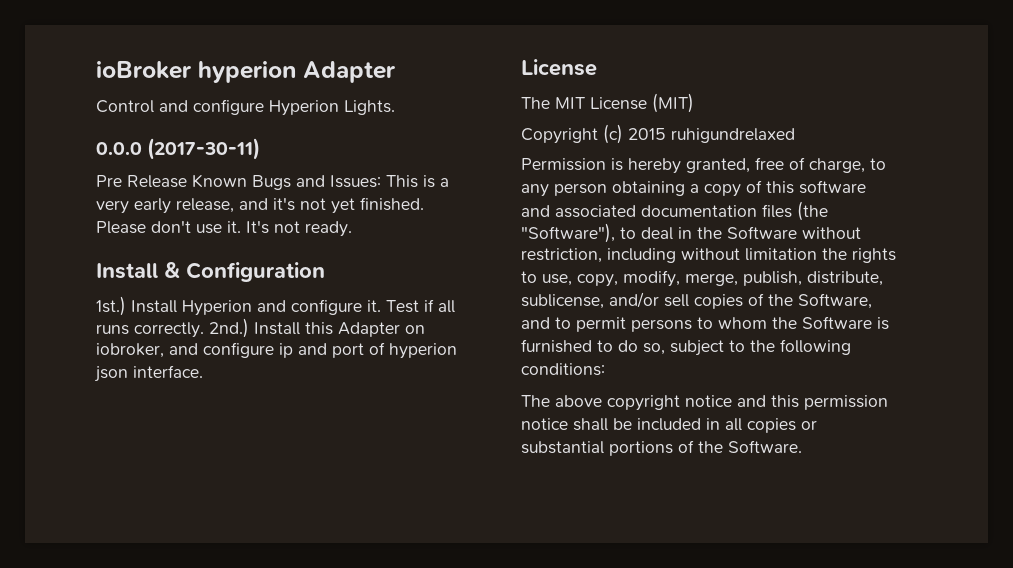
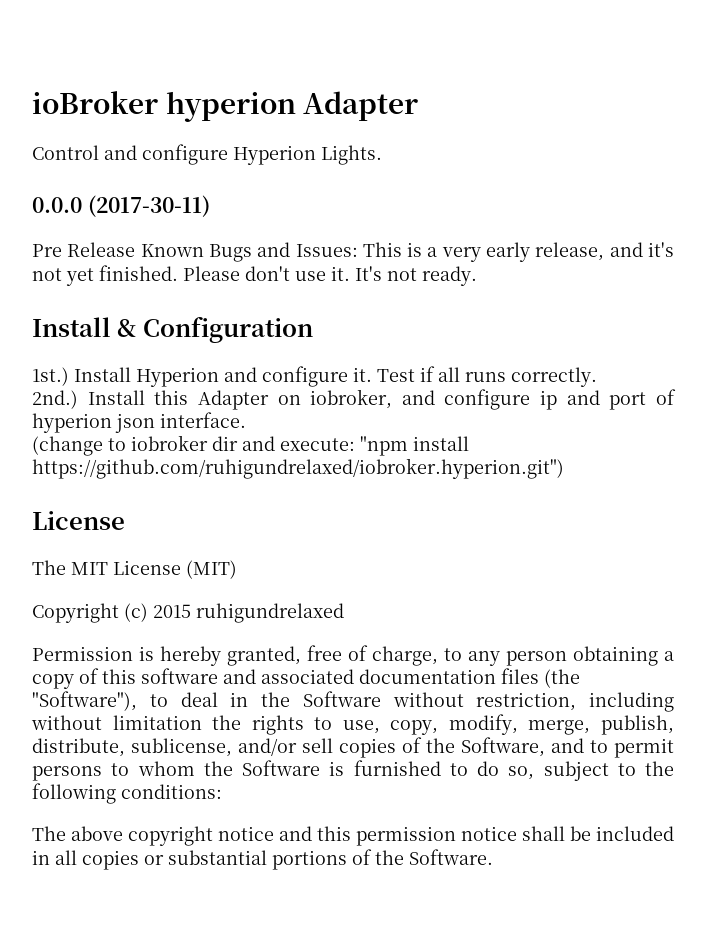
(204, 330) none -> (597, 377) //
(203, 371) none -> [32,435,469,456] [32,458,564,479] // (change to iobroker dir and execute: "npm install https://github.com/ruhigundrelaxed/iobroker.hyperion.git")

